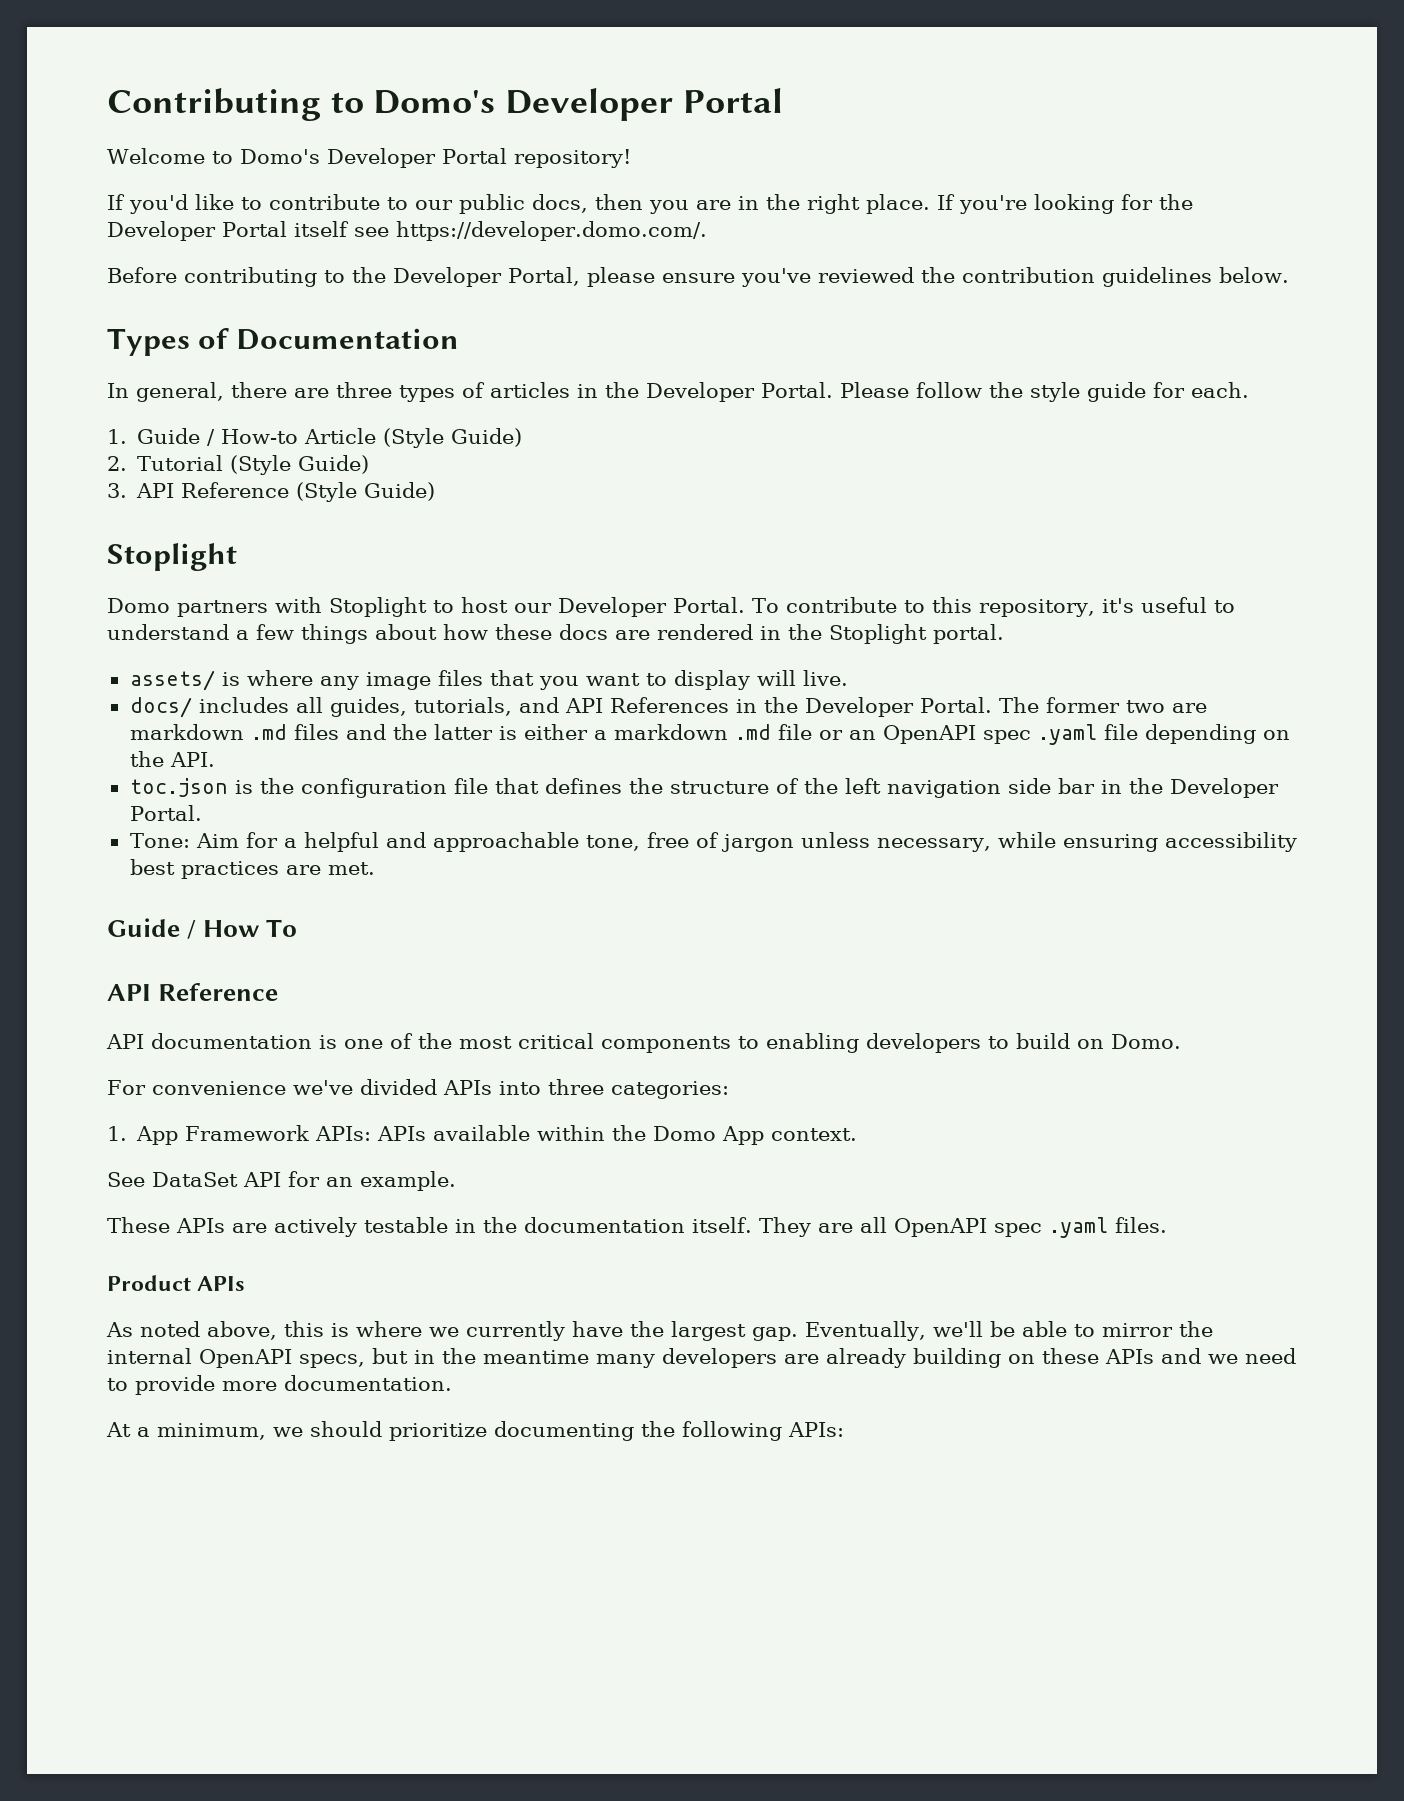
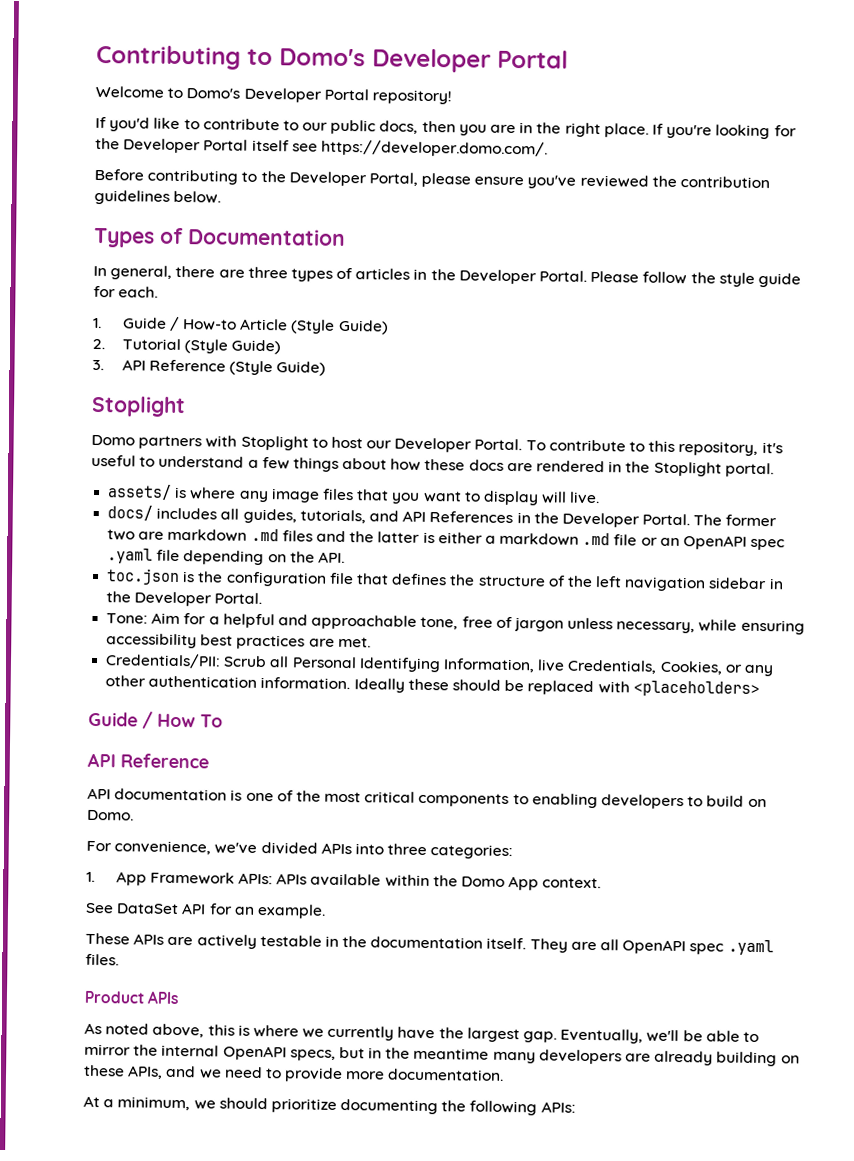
[1007,778,1095,794] side bar -> [708,577,768,590] sidebar
(375, 868) none -> [105,653,774,677] [105,675,760,698] // Credentials/PII: Scrub all Personal Identifying Information, live Credentials, Cookies, or any other authentication information. Ideally these should be replaced with <placeholders>
[151,1081,286,1095] convenience -> [114,840,212,855] convenience,
[1105,1349,1154,1364] APIs -> [127,1065,164,1079] APIs,

